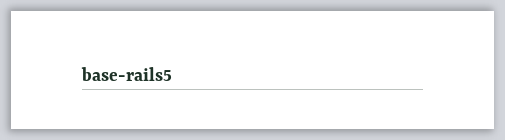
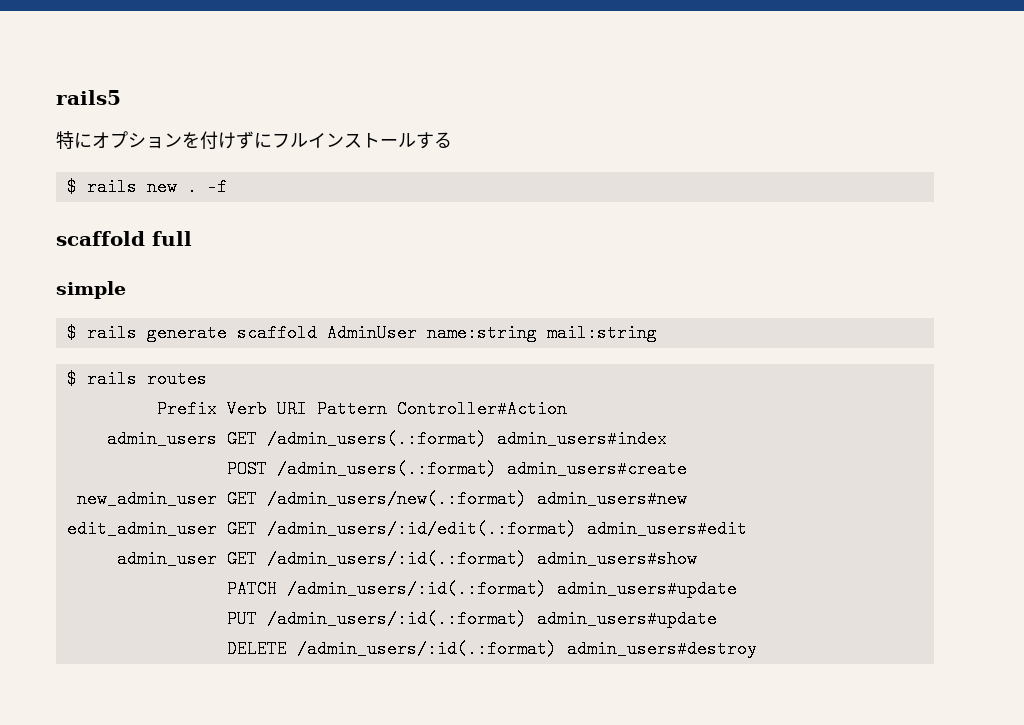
[81,67,172,81] base-rails5 -> [56,90,121,105] [56,131,452,150] [66,178,227,196] [56,231,192,246] [56,281,126,299] [66,324,657,342] [66,370,207,388] [156,400,567,418] [106,430,667,448] [226,460,687,478] [76,490,687,508] [66,520,747,538] [116,550,697,568] [226,580,737,598] [226,610,717,628] [226,640,757,658] rails5 // 特にオプションを付けずにフルインストールする // $ rails new . -f // scaffold full // simple // $ rails generate scaffold AdminUser name:string mail:string // $ rails routes // Prefix Verb URI Pattern Controller#Action // admin_users GET /admin_users(.:format) admin_users#index // POST /admin_users(.:format) admin_users#create // new_admin_user GET /admin_users/new(.:format) admin_users#new // edit_admin_user GET /admin_users/:id/edit(.:format) admin_users#edit // admin_user GET /admin_users/:id(.:format) admin_users#show // PATCH /admin_users/:id(.:format) admin_users#update // PUT /admin_users/:id(.:format) admin_users#update // DELETE /admin_users/:id(.:format) admin_users#destroy

